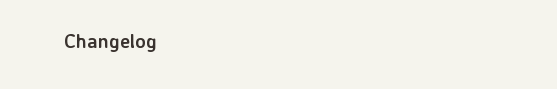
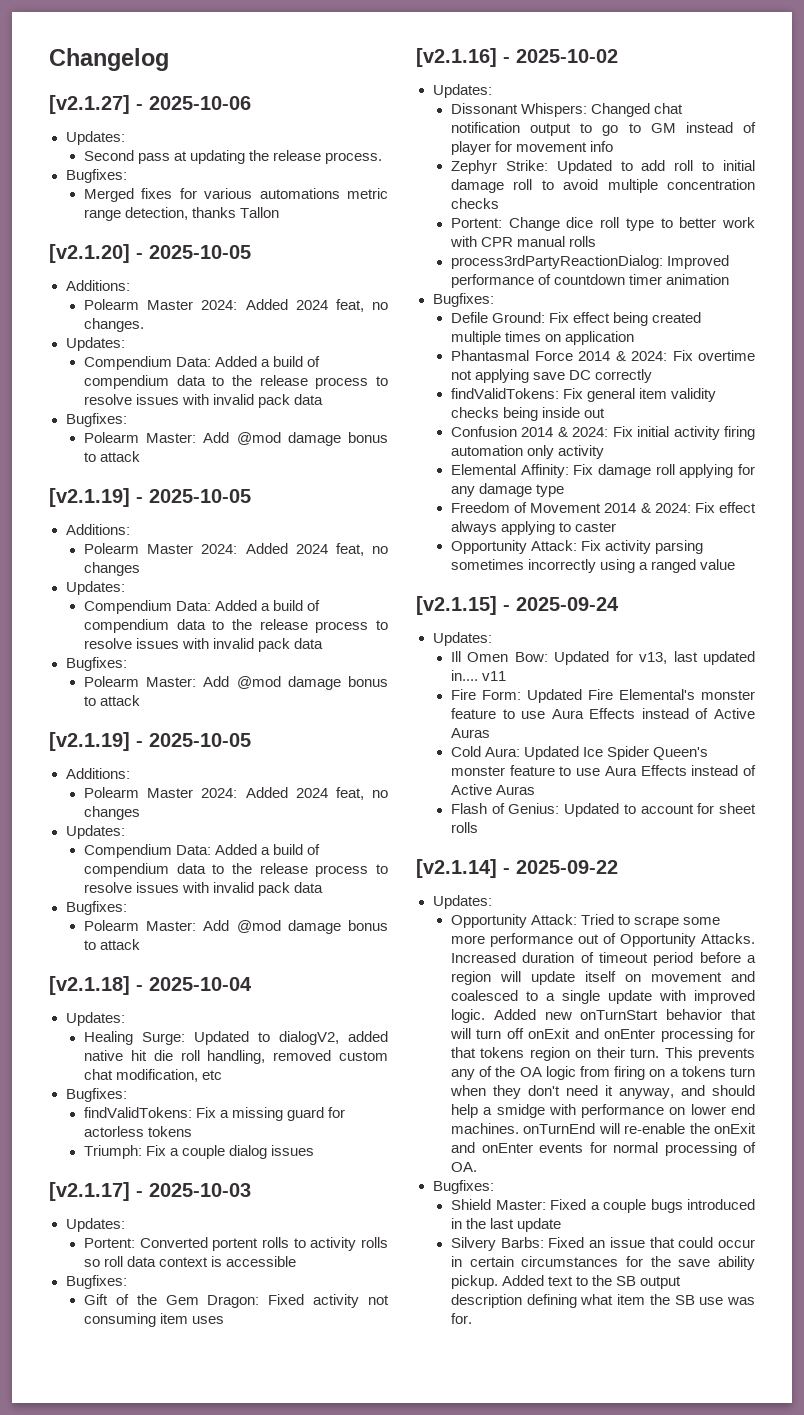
(157, 43) none -> [49,95,251,114] [65,131,125,145] [83,150,383,164] [65,169,127,183] [83,188,388,202] [83,207,280,221] [49,244,251,263] [65,280,130,291] [83,299,388,312] [83,318,144,332] [65,337,125,351] [83,356,321,370] [83,375,388,389] [83,394,324,408] [65,413,127,427] [83,432,388,446] [83,451,141,462] [49,488,251,507] [65,524,130,535] [83,543,388,556] [83,562,140,576] [65,581,125,595] [83,600,321,614] [83,619,388,633] [83,638,324,652] [65,657,127,671] [83,676,388,690] [83,695,141,706] [49,732,251,751] [65,768,130,779] [83,787,388,800] [83,806,140,820] [65,825,125,839] [83,844,321,858] [83,863,388,877] [83,882,324,896] [65,901,127,915] [83,920,388,934] [83,939,141,950] [49,976,252,995] [65,1012,125,1026] [83,1031,388,1045] [83,1050,388,1064] [83,1069,223,1082] [65,1088,127,1102] [83,1107,346,1121] [83,1126,193,1137] [83,1145,315,1159] [49,1182,251,1201] [65,1218,125,1232] [83,1237,388,1251] [83,1256,297,1267] [65,1275,127,1289] [83,1294,389,1308] [83,1313,225,1327] [416,48,618,67] [432,84,492,98] [450,103,684,117] [450,122,756,136] [450,141,614,155] [450,160,755,174] [450,179,755,193] [450,198,499,209] [450,217,755,231] [449,236,597,247] [450,255,730,269] [450,274,730,288] [432,293,494,307] [450,312,702,326] [450,331,635,345] [450,350,755,361] [450,369,653,383] [450,388,717,402] [450,407,606,421] [450,426,755,440] [450,445,605,459] [450,464,755,478] [450,483,565,497] [450,502,756,513] [450,521,617,535] [450,540,704,554] [450,559,736,573] [416,596,619,615] [432,632,492,646] [450,651,755,665] [450,670,507,681] [450,689,755,703] [450,708,755,719] [450,728,490,738] [450,746,709,760] [450,765,756,776] [450,784,536,795] [450,803,756,817] [450,822,478,833] [416,859,618,878] [432,895,492,909] [450,914,721,928] [450,933,755,947] [450,952,756,966] [450,971,755,985] [450,990,755,1004] [450,1009,756,1023] [449,1028,755,1042] [450,1047,755,1061] [450,1066,755,1080] [449,1085,755,1099] [450,1104,755,1118] [450,1123,756,1134] [450,1142,756,1156] [450,1162,477,1172] [432,1180,494,1194] [450,1199,755,1213] [450,1218,562,1232] [450,1237,755,1251] [450,1256,755,1270] [450,1275,682,1289] [450,1294,755,1308] [450,1313,472,1324] // [v2.1.27] - 2025-10-06 // Updates: // Second pass at updating the release process. // Bugfixes: // Merged fixes for various automations metric range detection, thanks Tallon // [v2.1.20] - 2025-10-05 // Additions: // Polearm Master 2024: Added 2024 feat, no changes. // Updates: // Compendium Data: Added a build of compendium data to the release process to resolve issues with invalid pack data // Bugfixes: // Polearm Master: Add @mod damage bonus to attack // [v2.1.19] - 2025-10-05 // Additions: // Polearm Master 2024: Added 2024 feat, no changes // Updates: // Compendium Data: Added a build of compendium data to the release process to resolve issues with invalid pack data // Bugfixes: // Polearm Master: Add @mod damage bonus to attack // [v2.1.19] - 2025-10-05 // Additions: // Polearm Master 2024: Added 2024 feat, no changes // Updates: // Compendium Data: Added a build of compendium data to the release process to resolve issues with invalid pack data // Bugfixes: // Polearm Master: Add @mod damage bonus to attack // [v2.1.18] - 2025-10-04 // Updates: // Healing Surge: Updated to dialogV2, added native hit die roll handling, removed custom chat modification, etc // Bugfixes: // findValidTokens: Fix a missing guard for actorless tokens // Triumph: Fix a couple dialog issues // [v2.1.17] - 2025-10-03 // Updates: // Portent: Converted portent rolls to activity rolls so roll data context is accessible // Bugfixes: // Gift of the Gem Dragon: Fixed activity not consuming item uses // [v2.1.16] - 2025-10-02 // Updates: // Dissonant Whispers: Changed chat notification output to go to GM instead of player for movement info // Zephyr Strike: Updated to add roll to initial damage roll to avoid multiple concentration checks // Portent: Change dice roll type to better work with CPR manual rolls // process3rdPartyReactionDialog: Improved performance of countdown timer animation // Bugfixes: // Defile Ground: Fix effect being created multiple times on application // Phantasmal Force 2014 & 2024: Fix overtime not applying save DC correctly // findValidTokens: Fix general item validity checks being inside out // Confusion 2014 & 2024: Fix initial activity firing automation only activity // Elemental Affinity: Fix damage roll applying for any damage type // Freedom of Movement 2014 & 2024: Fix effect always applying to caster // Opportunity Attack: Fix activity parsing sometimes incorrectly using a ranged value // [v2.1.15] - 2025-09-24 // Updates: // Ill Omen Bow: Updated for v13, last updated in.... v11 // Fire Form: Updated Fire Elemental's monster feature to use Aura Effects instead of Active Auras // Cold Aura: Updated Ice Spider Queen's monster feature to use Aura Effects instead of Active Auras // Flash of Genius: Updated to account for sheet rolls // [v2.1.14] - 2025-09-22 // Updates: // Opportunity Attack: Tried to scrape some more performance out of Opportunity Attacks. Increased duration of timeout period before a region will update itself on movement and coalesced to a single update with improved logic. Added new onTurnStart behavior that will turn off onExit and onEnter processing for that tokens region on their turn. This prevents any of the OA logic from firing on a tokens turn when they don't need it anyway, and should help a smidge with performance on lower end machines. onTurnEnd will re-enable the onExit and onEnter events for normal processing of OA. // Bugfixes: // Shield Master: Fixed a couple bugs introduced in the last update // Silvery Barbs: Fixed an issue that could occur in certain circumstances for the save ability pickup. Added text to the SB output description defining what item the SB use was for.

